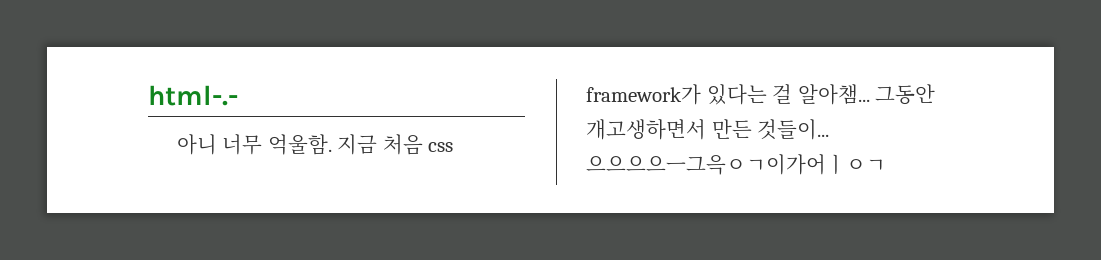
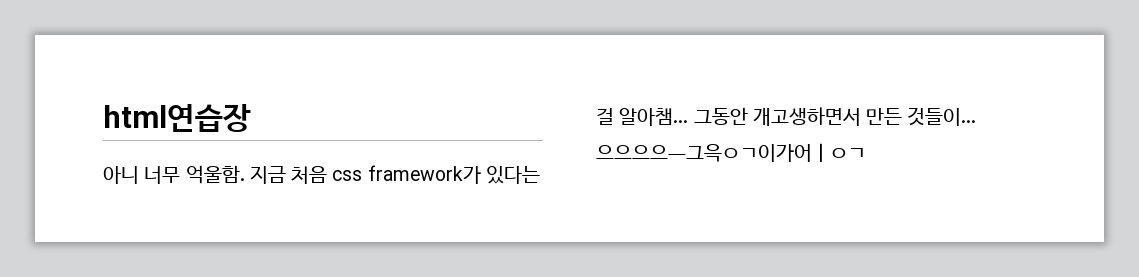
[148,85,238,106] html-.- -> [103,104,251,132] html연습장

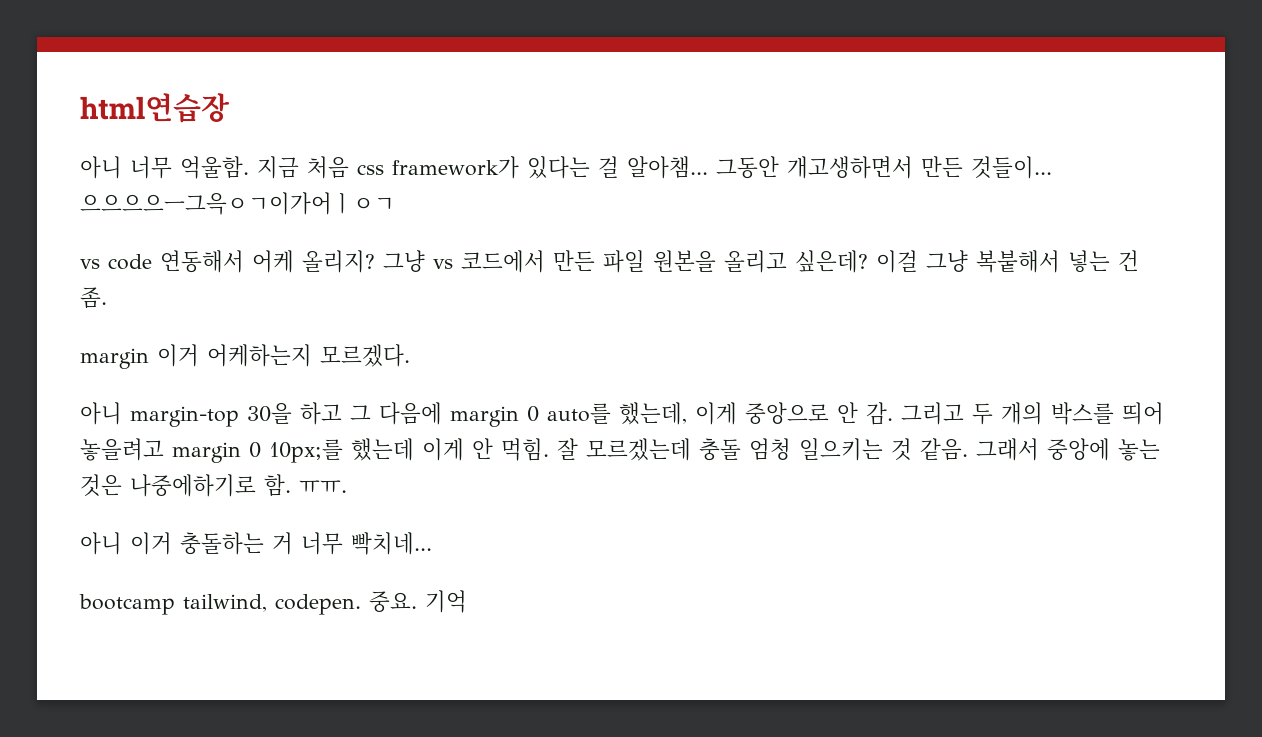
(866, 153) none -> [80,250,1139,273] [80,287,107,308] [80,344,410,369] [80,402,1164,427] [80,438,1160,463] [80,474,347,497] [80,532,432,555] [79,590,467,615] // vs code 연동해서 어케 올리지? 그냥 vs 코드에서 만든 파일 원본을 올리고 싶은데? 이걸 그냥 복붙해서 넣는 건 좀. // margin 이거 어케하는지 모르겠다. // 아니 margin-top 30을 하고 그 다음에 margin 0 auto를 했는데, 이게 중앙으로 안 감. 그리고 두 개의 박스를 띄어 놓을려고 margin 0 10px;를 했는데 이게 안 먹힘. 잘 모르겠는데 충돌 엄청 일으키는 것 같음. 그래서 중앙에 놓는 것은 나중에하기로 함. ㅠㅠ. // 아니 이거 충돌하는 거 너무 빡치네... // bootcamp tailwind, codepen. 중요. 기억

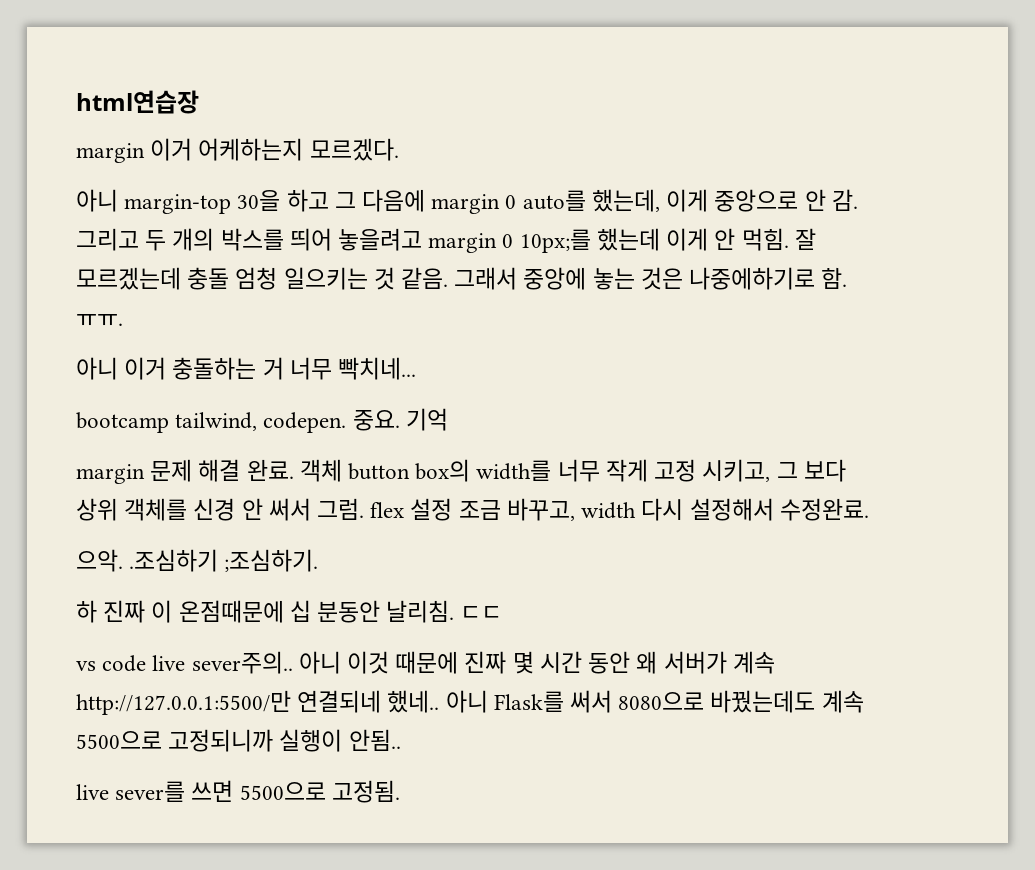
[80,156,1052,179] [80,192,395,215] [80,250,1139,273] [80,287,107,308] // 아니 너무 억울함. 지금 처음 css framework가 있다는 걸 알아챔... 그동안 개고생하면서 만든 것들이... 으으으으ㅡ그윽ㅇㄱ이가어ㅣㅇㄱ // vs code 연동해서 어케 올리지? 그냥 vs 코드에서 만든 파일 원본을 올리고 싶은데? 이걸 그냥 복붙해서 넣는 건 좀. -> (199, 102) none
(467, 601) none -> [76,459,846,484] [76,498,869,521] [76,549,319,572] [76,600,503,623] [76,651,775,674] [76,690,864,715] [76,729,401,752] [76,780,400,803] // margin 문제 해결 완료. 객체 button box의 width를 너무 작게 고정 시키고, 그 보다 상위 객체를 신경 안 써서 그럼. flex 설정 조금 바꾸고, width 다시 설정해서 수정완료. // 으악. .조심하기 ;조심하기. // 하 진짜 이 온점때문에 십 분동안 날리침. ㄷㄷ // vs code live sever주의.. 아니 이것 때문에 진짜 몇 시간 동안 왜 서버가 계속 http://127.0.0.1:5500/만 연결되네 했네.. 아니 Flask를 써서 8080으로 바꿨는데도 계속 5500으로 고정되니까 실행이 안됨.. // live sever를 쓰면 5500으로 고정됨.

